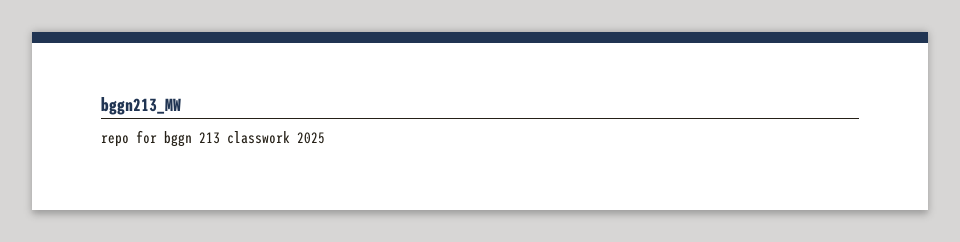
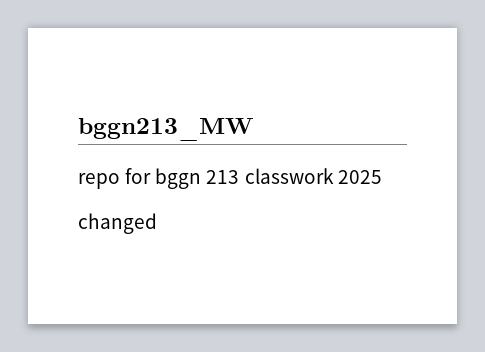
(325, 138) none -> [78,213,157,234] // changed

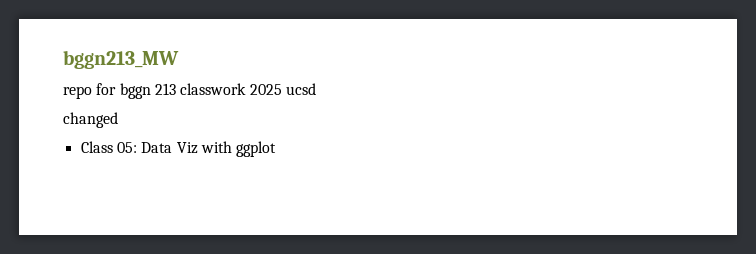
(382, 177) none -> [285,83,316,95] ucsd
(157, 223) none -> [80,141,277,157] // Class 05: Data Viz with ggplot

